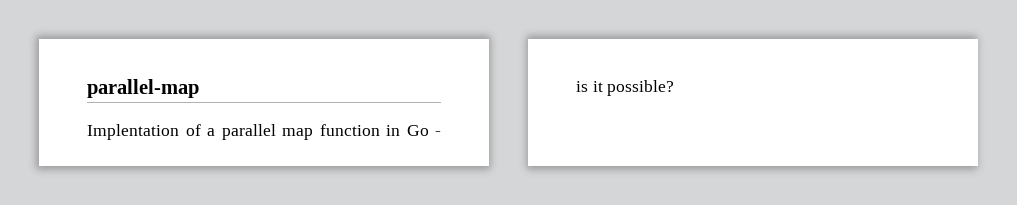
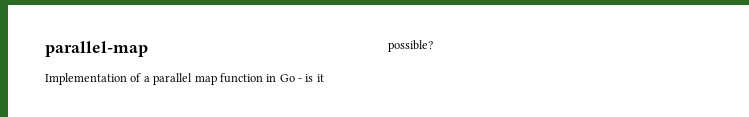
[87,124,179,140] Implentation -> [45,73,127,85] Implementation

